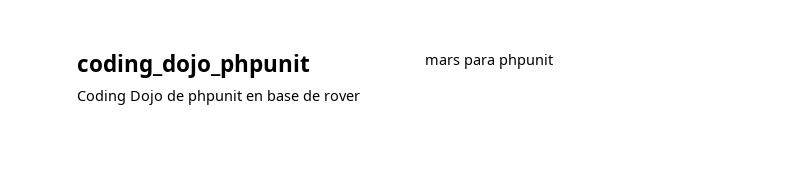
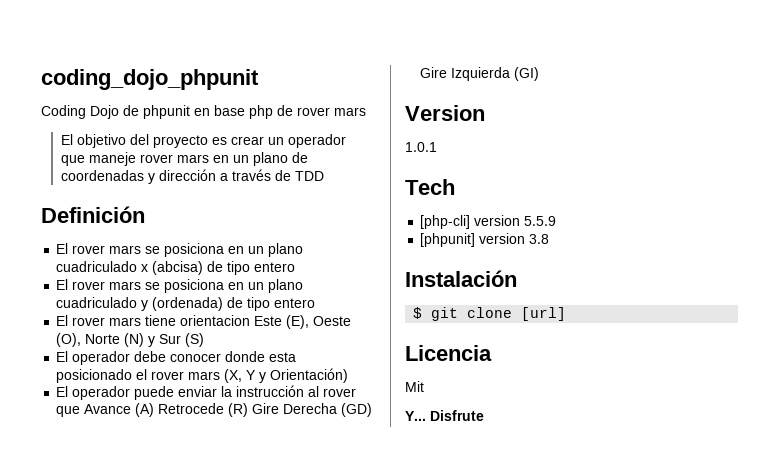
(299, 95) none -> [249,105,273,119] php
[464,54,553,69] para phpunit -> [61,134,347,148] [61,152,309,166] [61,169,325,184] [41,206,145,223] [56,243,304,257] [56,261,296,275] [56,279,304,293] [56,297,316,311] [56,315,352,329] [56,333,205,347] [56,351,297,365] [56,368,349,383] [56,385,357,400] [56,403,373,417] [420,67,540,81] [405,105,485,121] [405,142,437,152] [405,179,455,195] [420,215,557,229] [420,233,550,247] [405,270,517,287] [413,307,567,321] [405,345,492,361] [405,381,424,392] [405,410,484,421] // El objetivo del proyecto es crear un operador que maneje rover mars en un plano de coordenadas y dirección a través de TDD // Definición // El rover mars se posiciona en un plano cuadriculado x (abcisa) de tipo entero // El rover mars se posiciona en un plano cuadriculado y (ordenada) de tipo entero // El rover mars tiene orientacion Este (E), Oeste (O), Norte (N) y Sur (S) // El operador debe conocer donde esta posicionado el rover mars (X, Y y Orientación) // El operador puede enviar la instrucción al rover que Avance (A) Retrocede (R) Gire Derecha (GD) Gire Izquierda (GI) // Version // 1.0.1 // Tech // [php-cli] version 5.5.9 // [phpunit] version 3.8 // Instalación // $ git clone [url] // Licencia // Mit // Y... Disfrute

